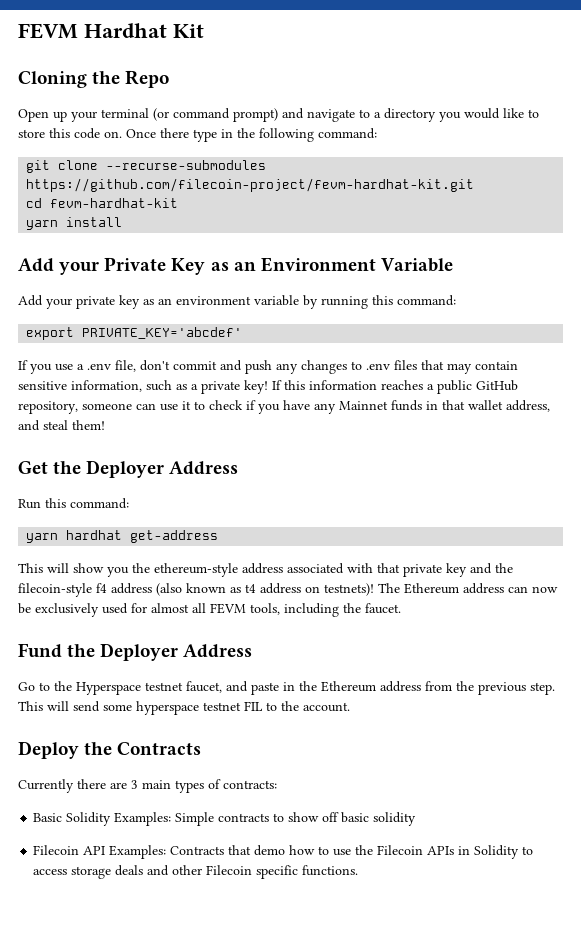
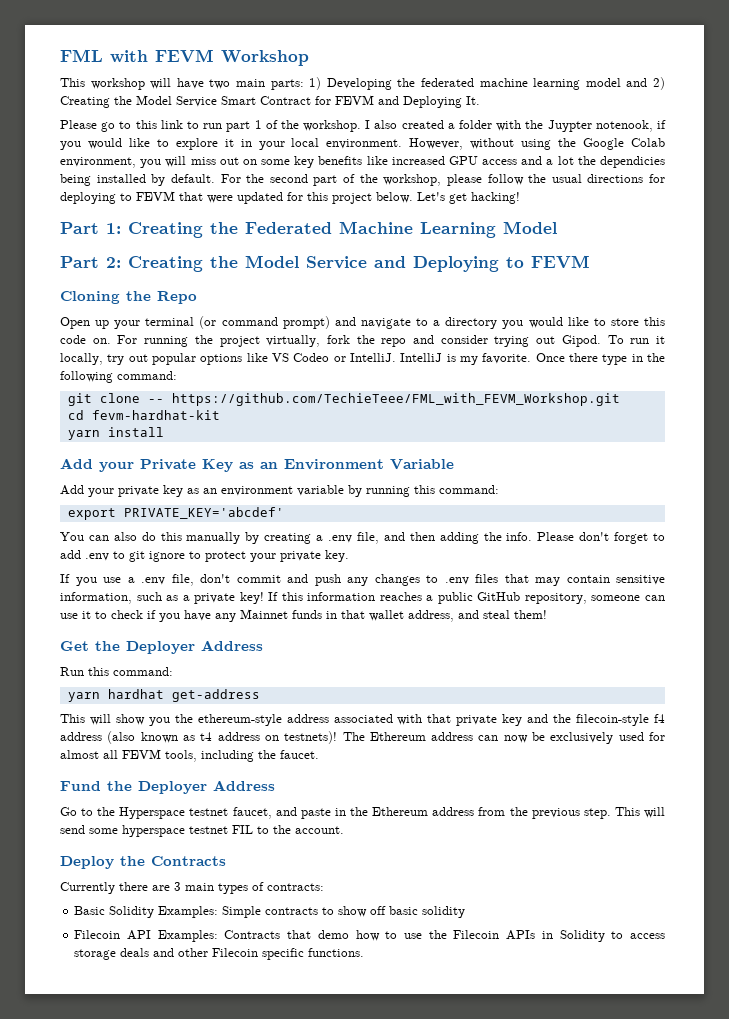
[18,23,204,39] FEVM Hardhat Kit -> [60,49,309,66] [60,77,666,90] [60,95,480,108] [60,120,667,132] [60,138,665,150] [60,156,665,168] [60,174,665,186] [60,191,520,204] [60,221,557,238] [60,255,590,272] FML with FEVM Workshop // This workshop will have two main parts: 1) Developing the federated machine learning model and 2) Creating the Model Service Smart Contract for FEVM and Deploying It. // Please go to this link to run part 1 of the workshop. I also created a folder with the Juypter notenook, if you would like to explore it in your local environment. However, without using the Google Colab environment, you will miss out on some key benefits like increased GPU access and a lot the dependicies being installed by default. For the second part of the workshop, please follow the usual directions for deploying to FEVM that were updated for this project below. Let's get hacking! // Part 1: Creating the Federated Machine Learning Model // Part 2: Creating the Model Service and Deploying to FEVM
(122, 134) none -> [117,335,665,347] [60,353,532,365] For running the project virtually, fork the repo and consider trying out Gipod. To run it locally, try out popular options like VS Codeo or IntelliJ. IntelliJ is my favorite.
[106,160,267,170] [26,178,475,192] --recurse-submodules https://github.com/filecoin-project/fevm-hardhat-kit.git -> [147,393,620,406] -- https://github.com/TechieTeee/FML_with_FEVM_Workshop.git
(243, 333) none -> [60,532,666,544] [60,550,349,562] // You can also do this manually by creating a .env file, and then adding the info. Please don't forget to add .env to git ignore to protect your private key.

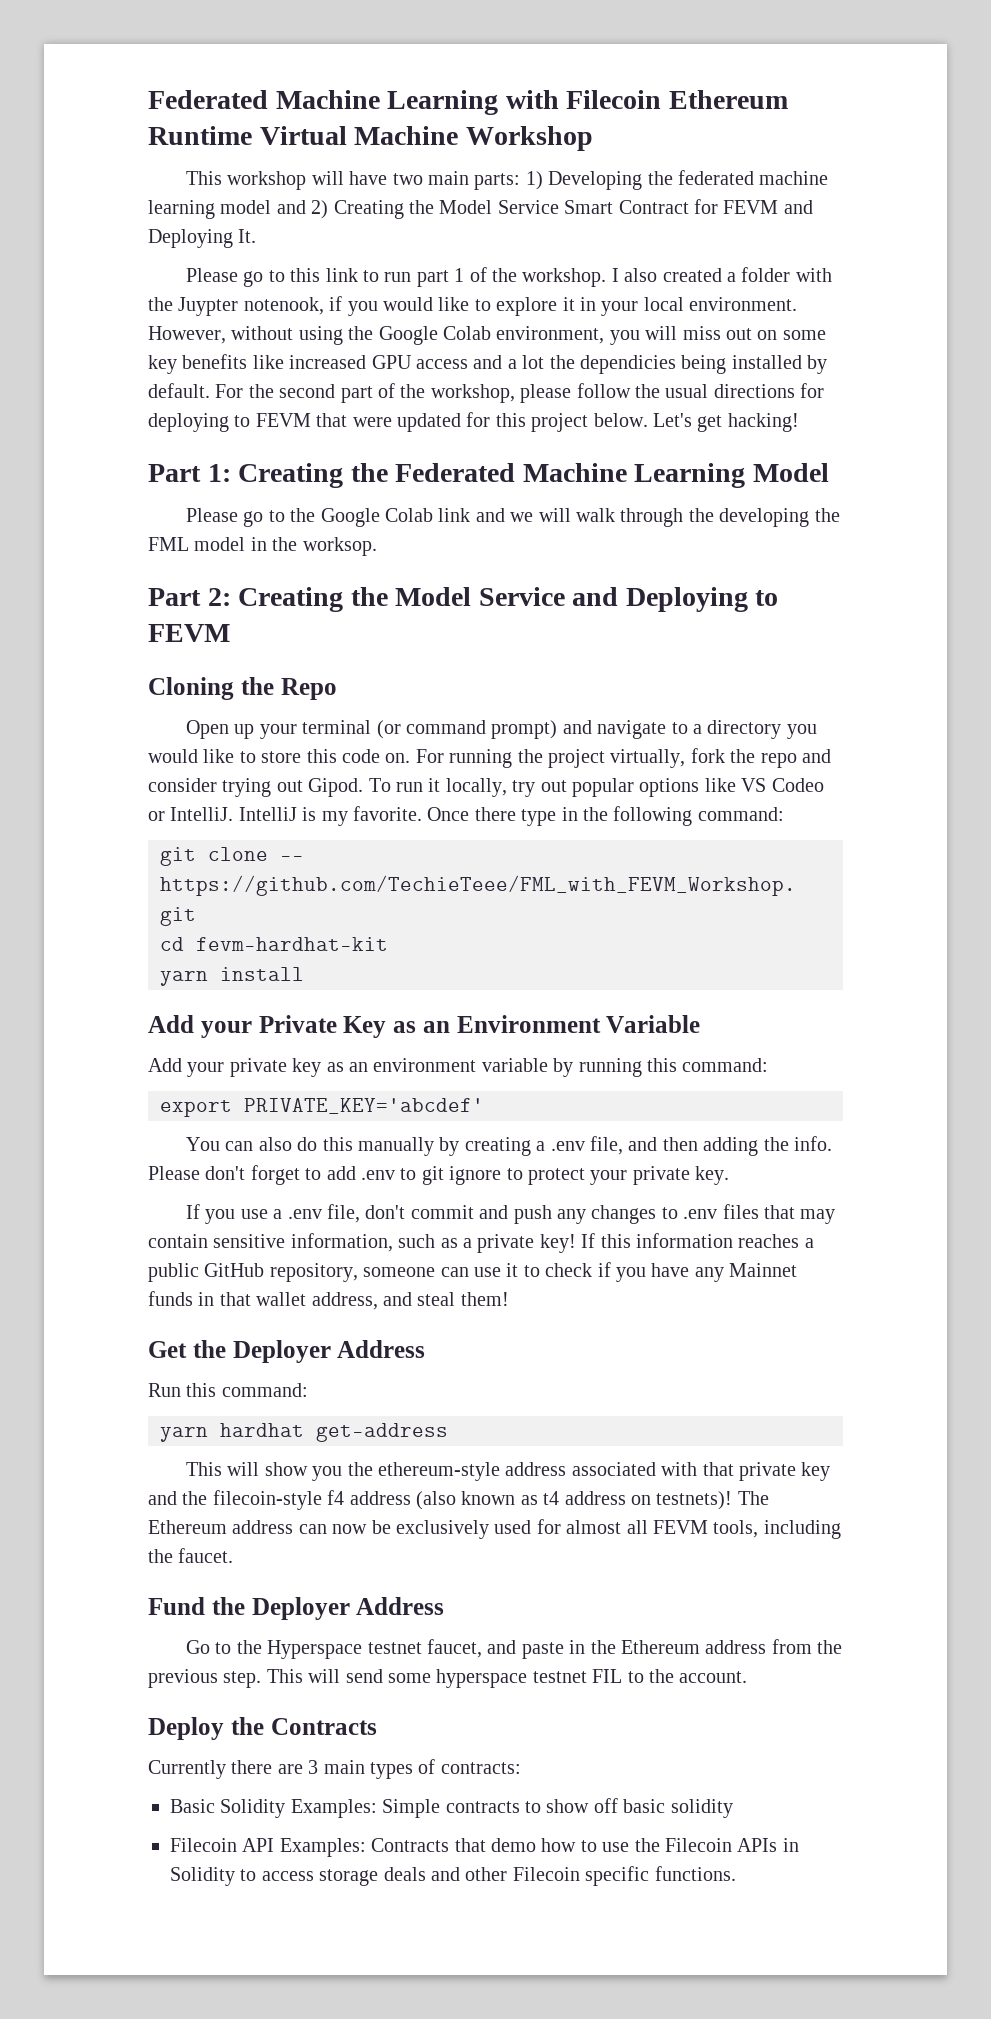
[60,49,214,63] FML with FEVM -> [148,90,788,115] [148,126,459,145] Federated Machine Learning with Filecoin Ethereum Runtime Virtual Machine
(557, 227) none -> [185,508,840,527] [148,537,377,556] // Please go to the Google Colab link and we will walk through the developing the FML model in the worksop.

